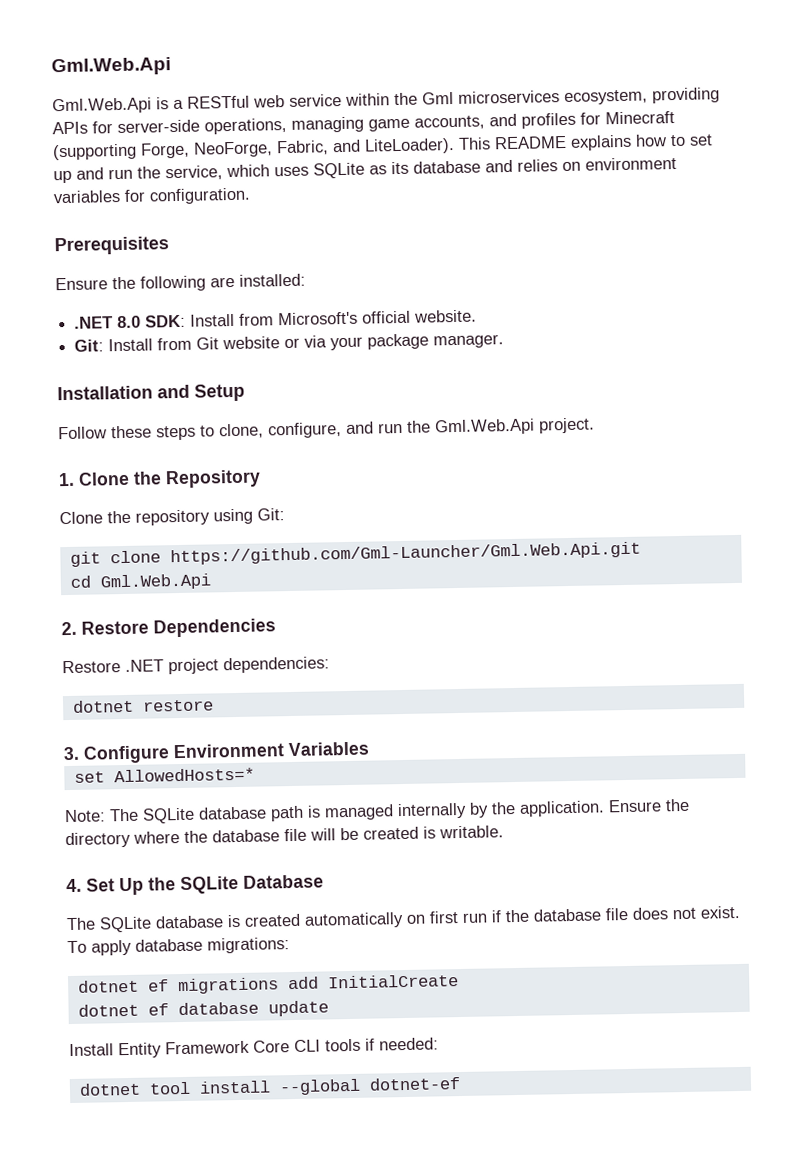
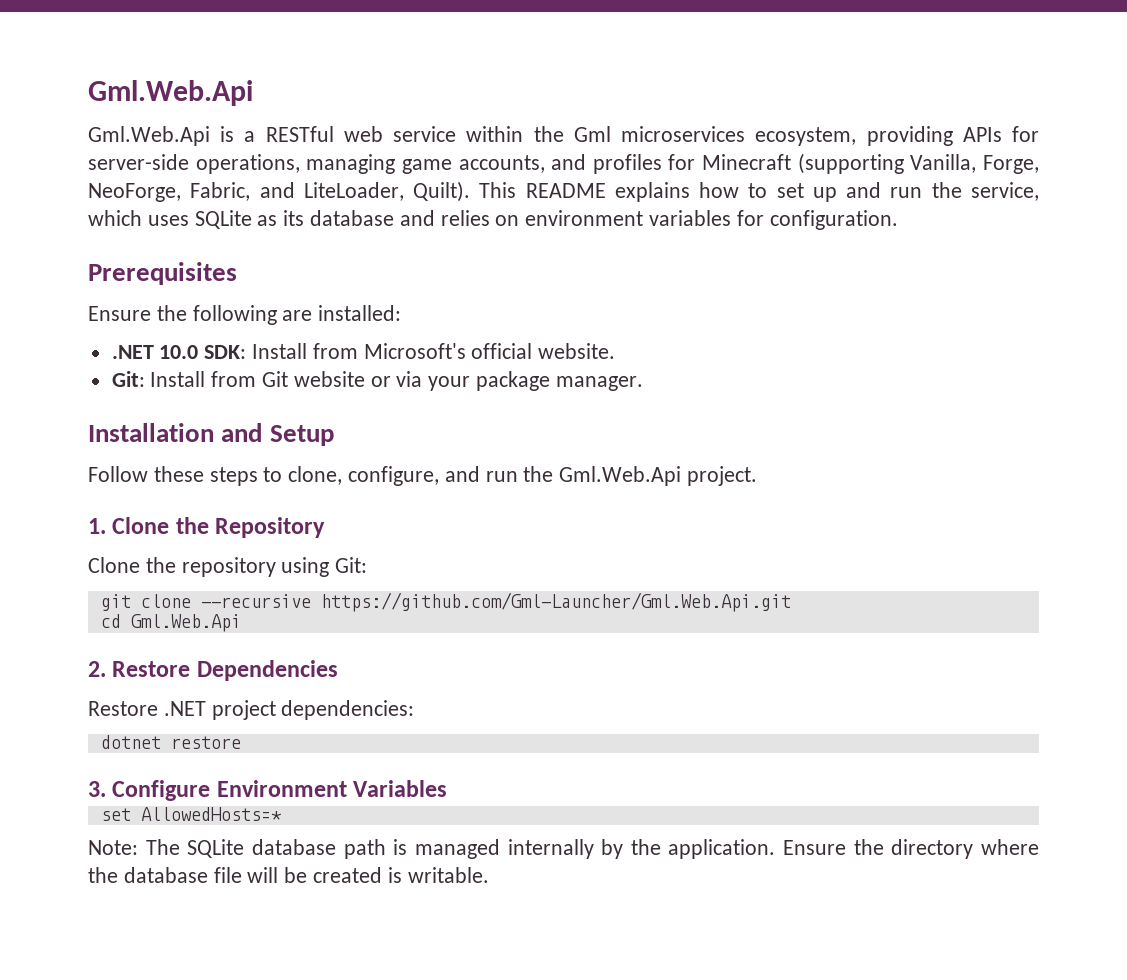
(137, 152) none -> [910,154,977,173] Vanilla,
[364,137,455,155] LiteLoader). -> [303,181,471,202] LiteLoader, Quilt).
[117,315,142,329] 8.0 -> [159,345,199,359] 10.0
(161, 557) none -> [200,594,311,608] --recursive
[66,874,324,896] [66,905,741,933] [67,937,290,956] [77,974,459,995] [77,1000,329,1017] [69,1037,439,1059] [78,1077,461,1096] // 4. Set Up the SQLite Database // The SQLite database is created automatically on first run if the database file does not exist. To apply database migrations: // dotnet ef migrations add InitialCreate // dotnet ef database update // Install Entity Framework Core CLI tools if needed: // dotnet tool install --global dotnet-ef -> (489, 875) none

